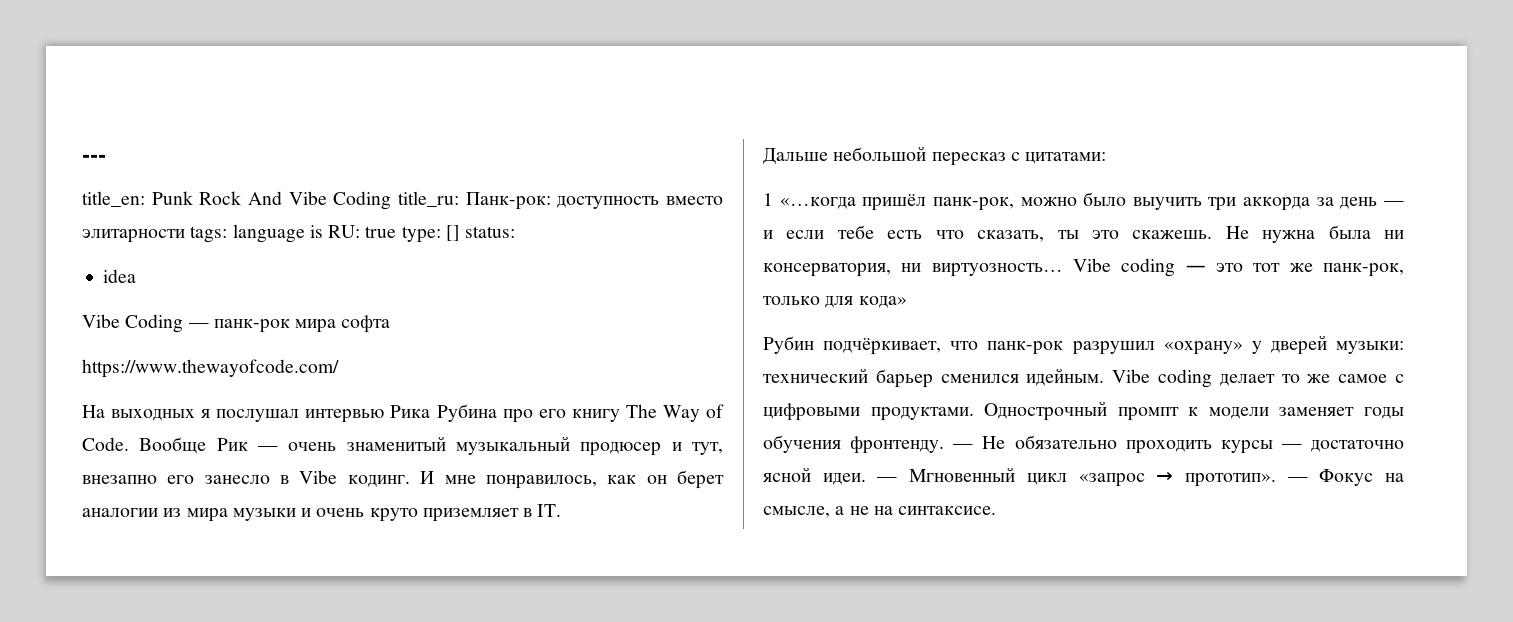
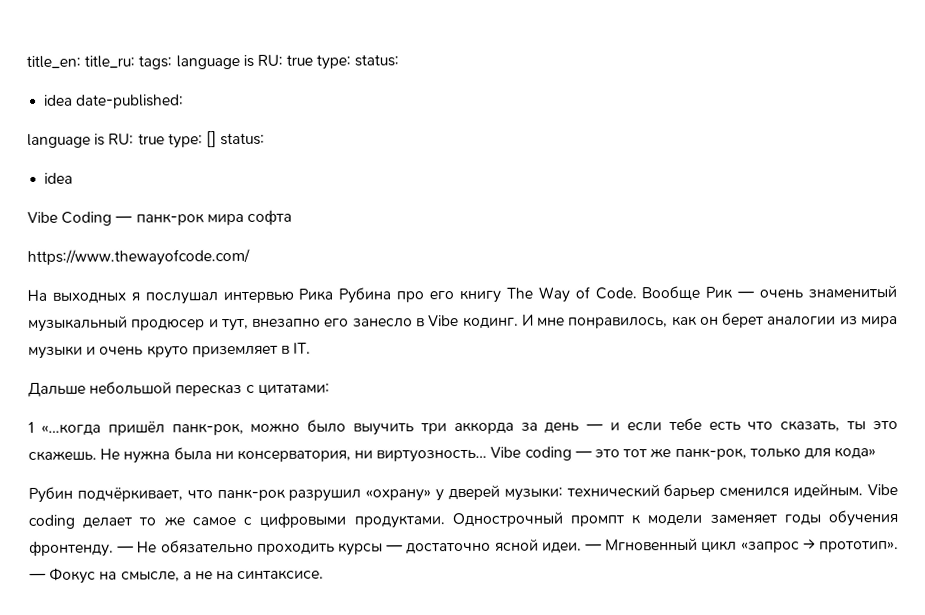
[82,154,106,162] [82,191,723,210] [82,226,228,243] --- // title_en: Punk Rock And Vibe Coding title_ru: Панк-рок: доступность вместо элитарности tags: -> [26,54,400,70] [44,94,185,109] title_en: title_ru: tags: language is RU: true type: status: // idea date-published: //

